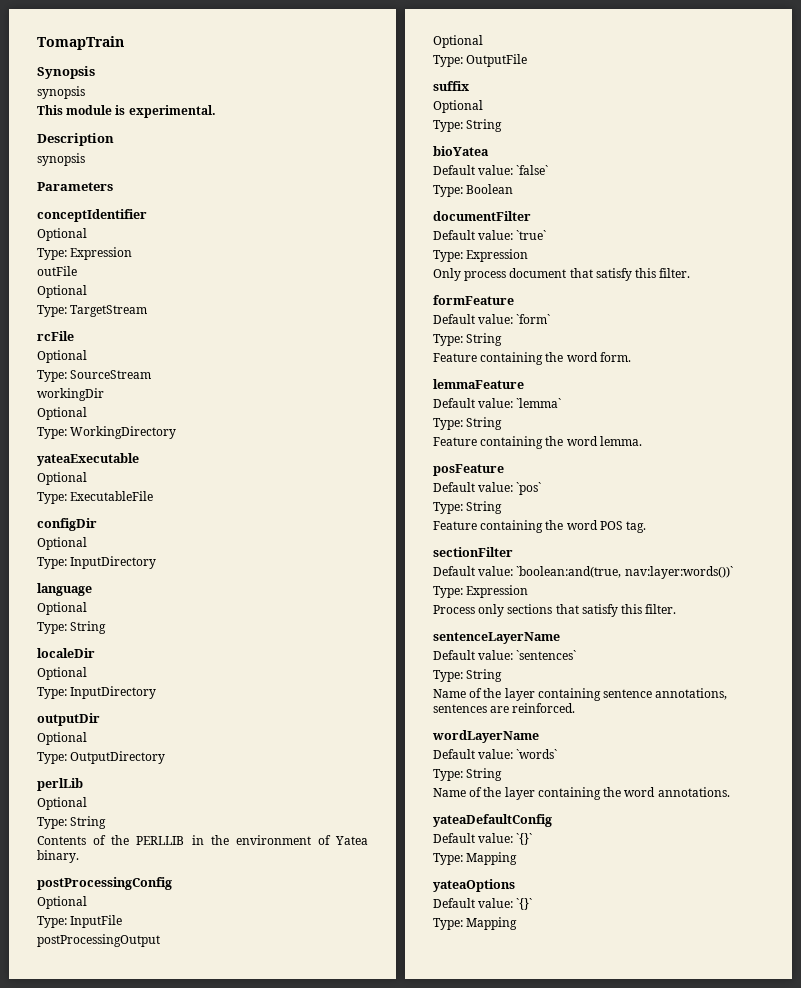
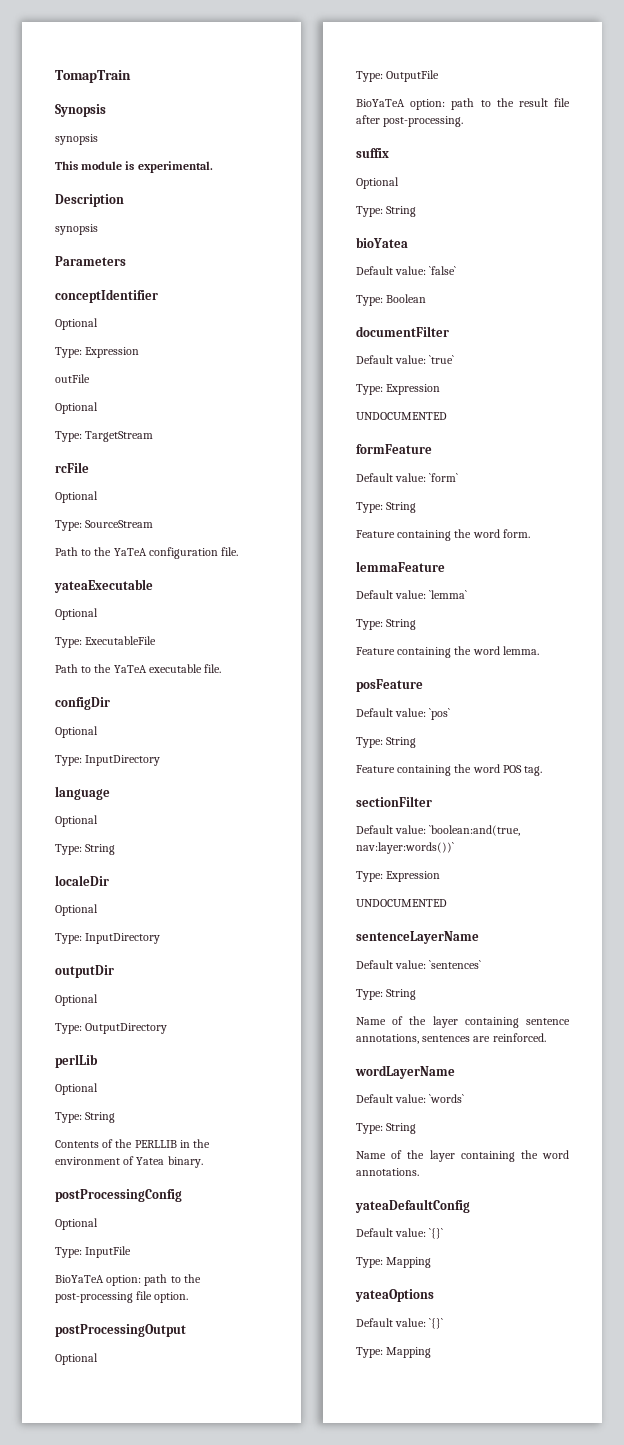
[37,388,104,401] [37,407,87,420] [37,426,177,439] [37,453,139,466] [37,472,87,485] [37,491,154,504] workingDir // Optional // Type: WorkingDirectory // yateaExecutable // Optional // Type: ExecutableFile -> [55,547,239,559] [54,579,153,593] [55,608,98,620] [55,636,157,648] [55,664,222,673] Path to the YaTeA configuration file. // yateaExecutable // Optional // Type: ExecutableFile // Path to the YaTeA executable file.
[37,934,160,947] [433,35,483,48] [433,54,528,67] postProcessingOutput // Optional // Type: OutputFile -> [55,1274,201,1286] [55,1291,189,1303] [55,1324,186,1337] [55,1353,98,1365] [356,70,440,82] [356,98,570,110] [356,115,464,127] BioYaTeA option: path to the post-processing file option. // postProcessingOutput // Optional // Type: OutputFile // BioYaTeA option: path to the result file after post-processing.
[433,268,691,281] Only process document that satisfy this filter. -> [356,412,447,420] UNDOCUMENTED
[433,604,677,617] Process only sections that satisfy this filter. -> [356,899,447,907] UNDOCUMENTED

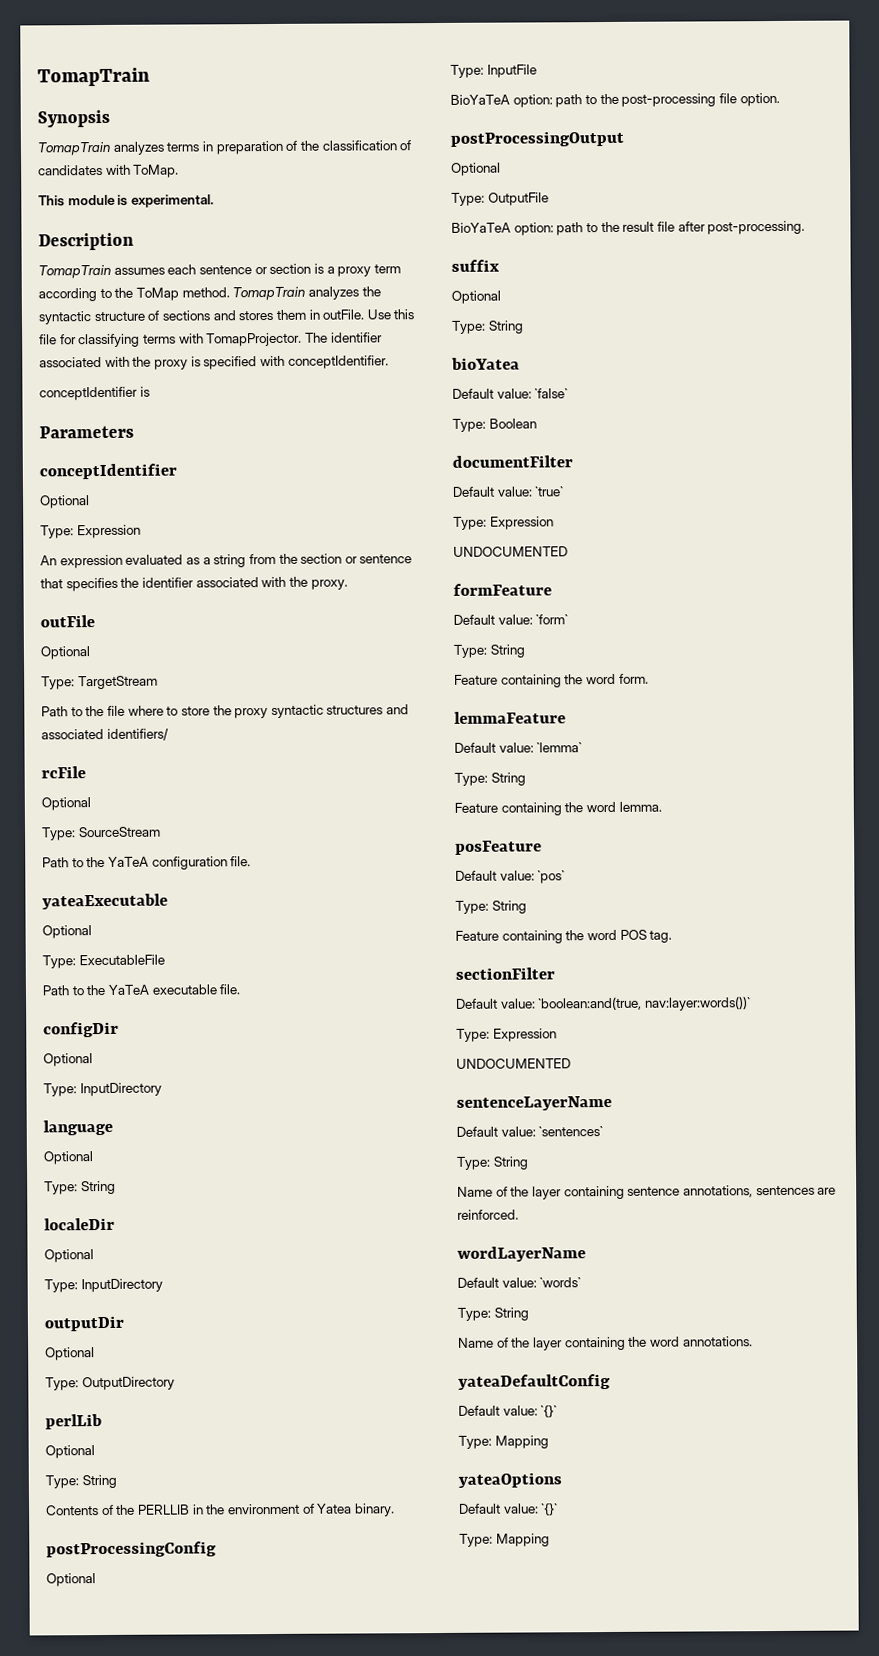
[55,134,98,145] synopsis -> [37,140,412,156] [38,164,180,178] TomapTrain analyzes terms in preparation of the classification of candidates with ToMap.
[55,224,98,235] synopsis -> [38,263,401,279] [38,286,381,302] [38,309,415,325] [39,332,383,348] [39,355,389,370] [39,386,150,401] TomapTrain assumes each sentence or section is a proxy term according to the ToMap method. TomapTrain analyzes the syntactic structure of sections and stores them in outFile. Use this file for classifying terms with TomapProjector. The identifier associated with the proxy is specified with conceptIdentifier. // conceptIdentifier is
[55,374,90,383] [55,402,98,414] [55,431,154,442] outFile // Optional // Type: TargetStream -> [40,553,413,569] [40,576,348,592] [40,615,95,628] [40,646,90,660] [41,675,158,690] [41,704,410,719] [41,728,169,741] An expression evaluated as a string from the section or sentence that specifies the identifier associated with the proxy. // outFile // Optional // Type: TargetStream // Path to the file where to store the proxy syntactic structures and associated identifiers/

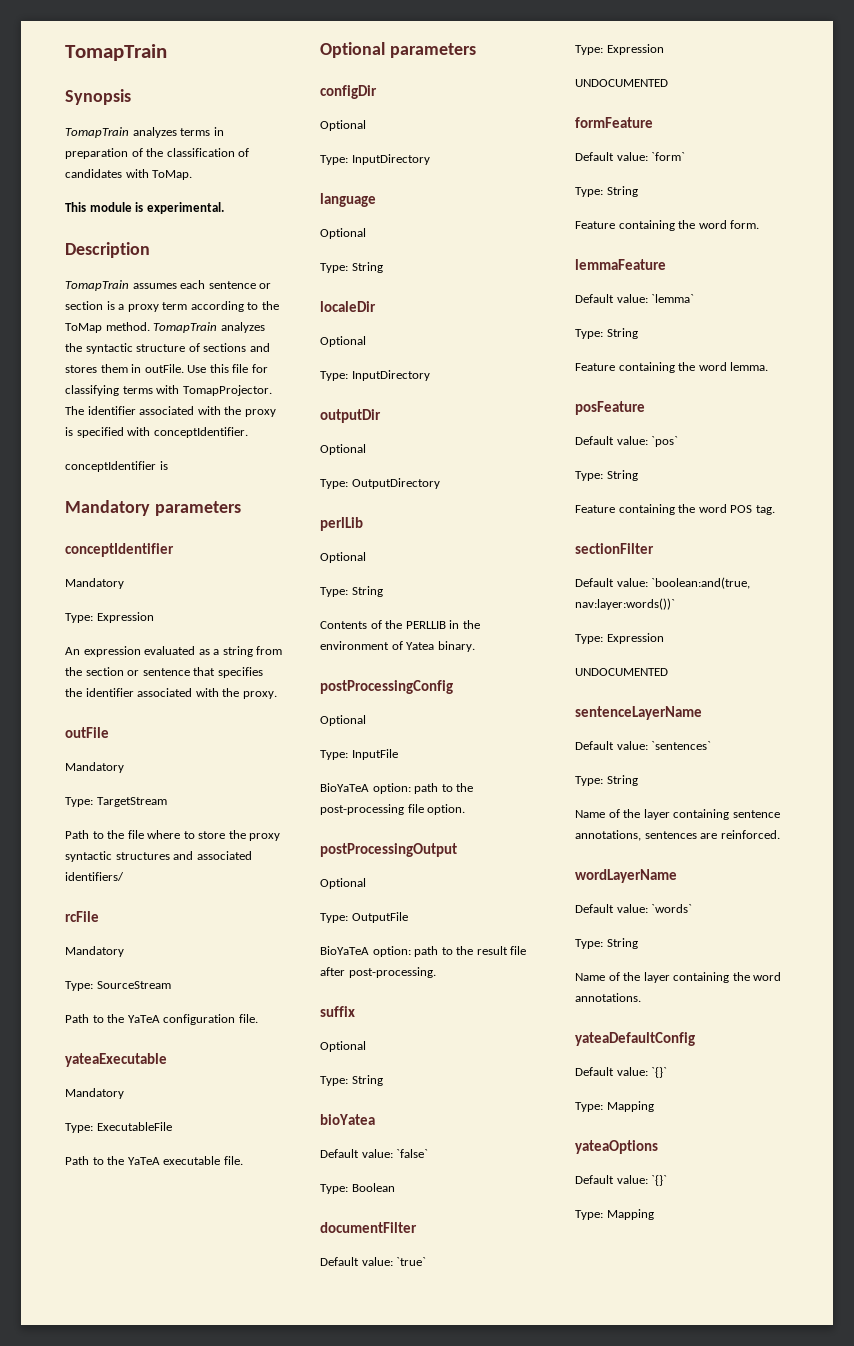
[39,425,134,439] Parameters -> [65,500,241,516] Mandatory parameters
[40,495,90,509] Optional -> [65,578,124,589] Mandatory
[40,646,90,660] Optional -> [65,762,124,773] Mandatory
[41,797,91,811] Optional -> [65,946,124,957] Mandatory
[42,925,92,939] Optional -> [65,1088,124,1099] Mandatory
(241, 989) none -> [320,42,476,58] // Optional parameters

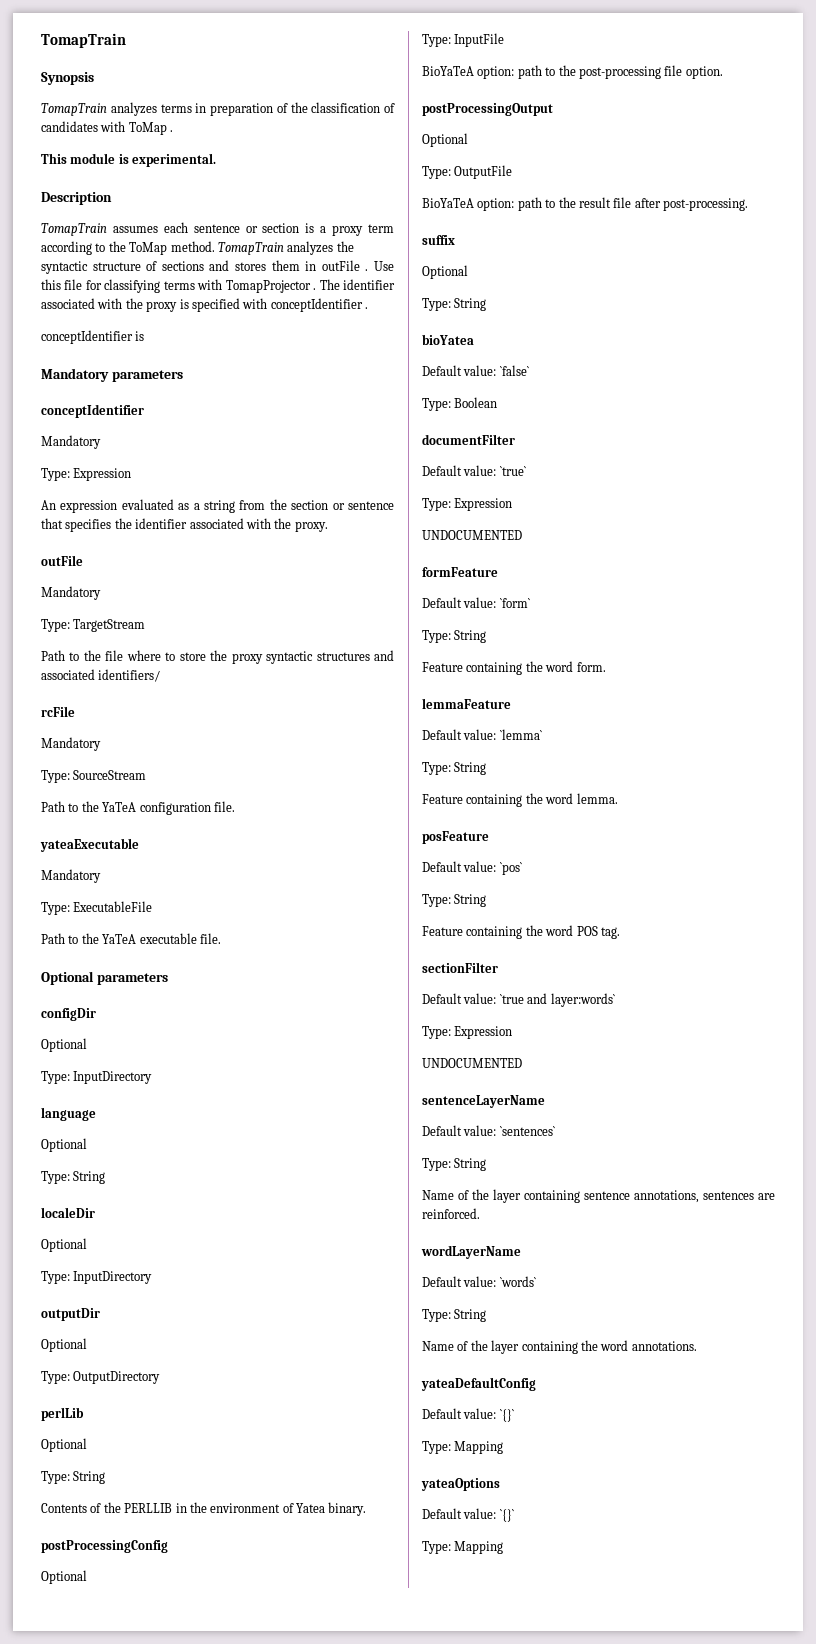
[152,170,193,180] ToMap. -> [128,122,174,135] ToMap .
[144,364,184,373] outFile. -> [321,260,369,271] outFile .
[182,385,272,396] TomapProjector. -> [225,280,317,293] TomapProjector .
[153,427,248,438] conceptIdentifier. -> [270,298,368,312] conceptIdentifier .
[651,577,751,589] [575,598,675,610] `boolean:and(true, nav:layer:words())` -> [499,993,615,1007] `true and layer:words`

